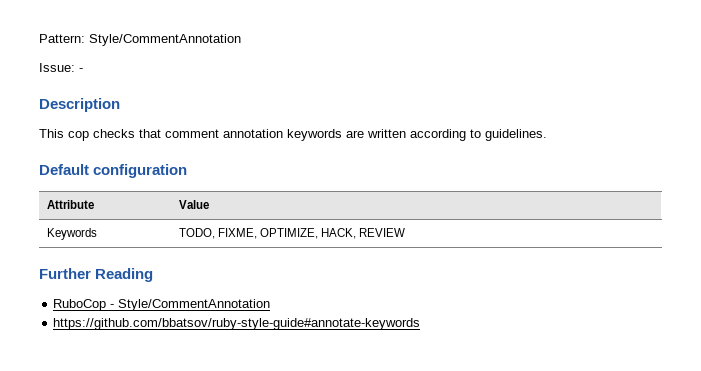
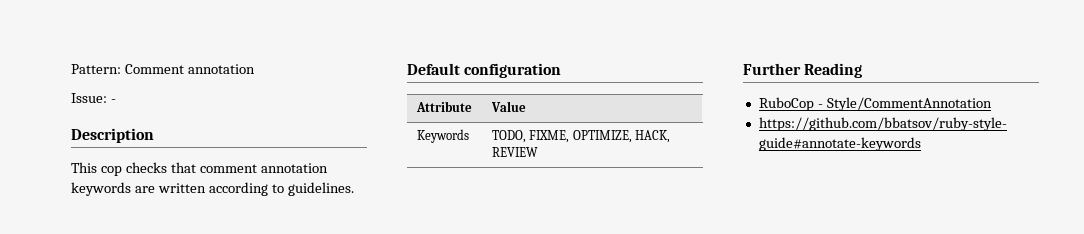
[89,34,241,46] Style/CommentAnnotation -> [124,64,255,74] Comment annotation

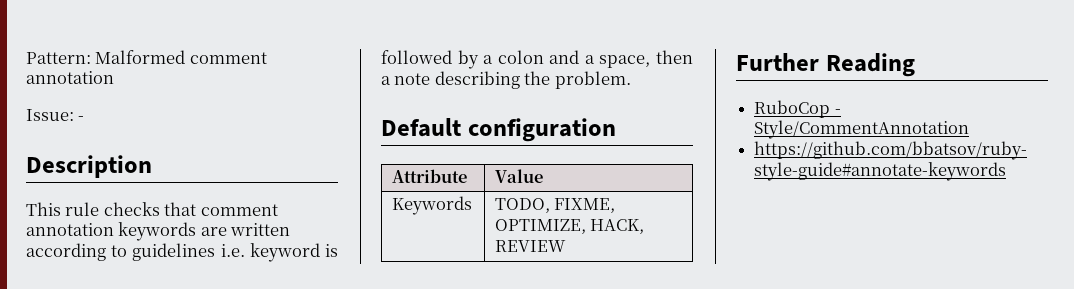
[124,64,184,74] Comment -> [95,50,267,64] Malformed comment
[100,166,122,176] cop -> [65,202,100,216] rule
[287,182,354,196] guidelines. -> [132,243,339,262] [381,50,693,69] [381,71,631,89] guidelines i.e. keyword is followed by a colon and a space, then a note describing the problem.

